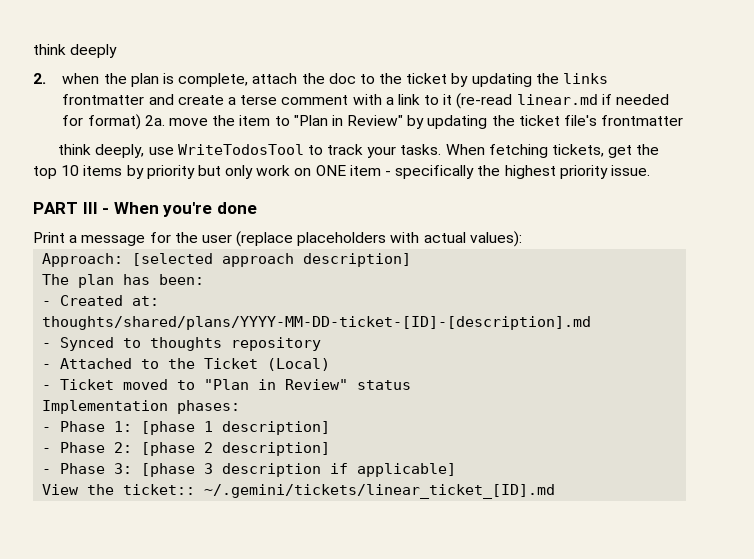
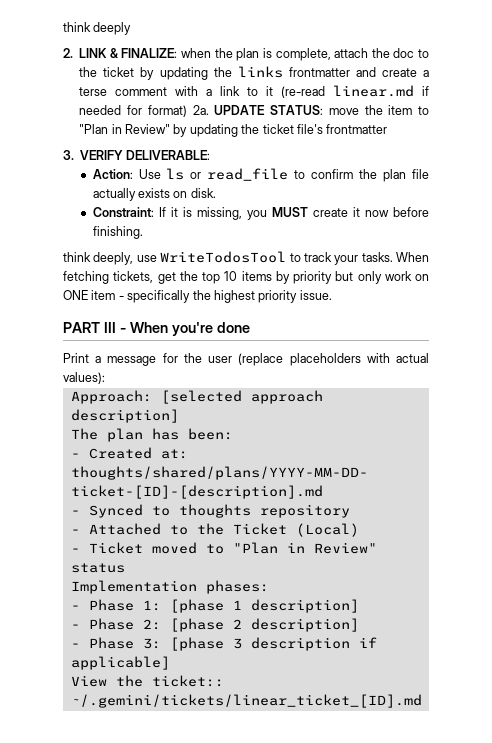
(46, 78) none -> [79,48,178,58] LINK & FINALIZE:
(165, 120) none -> [214,105,323,115] UPDATE STATUS:
(684, 120) none -> [63,150,210,160] [92,168,430,182] [92,188,216,201] [92,207,429,220] [92,226,143,239] // 3. VERIFY DELIVERABLE: // Action: Use ls or read_file to confirm the plan file actually exists on disk. // Constraint: If it is missing, you MUST create it now before finishing.

